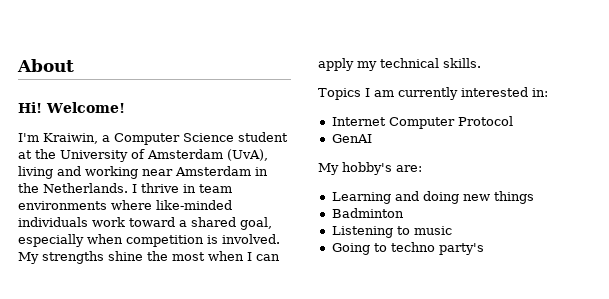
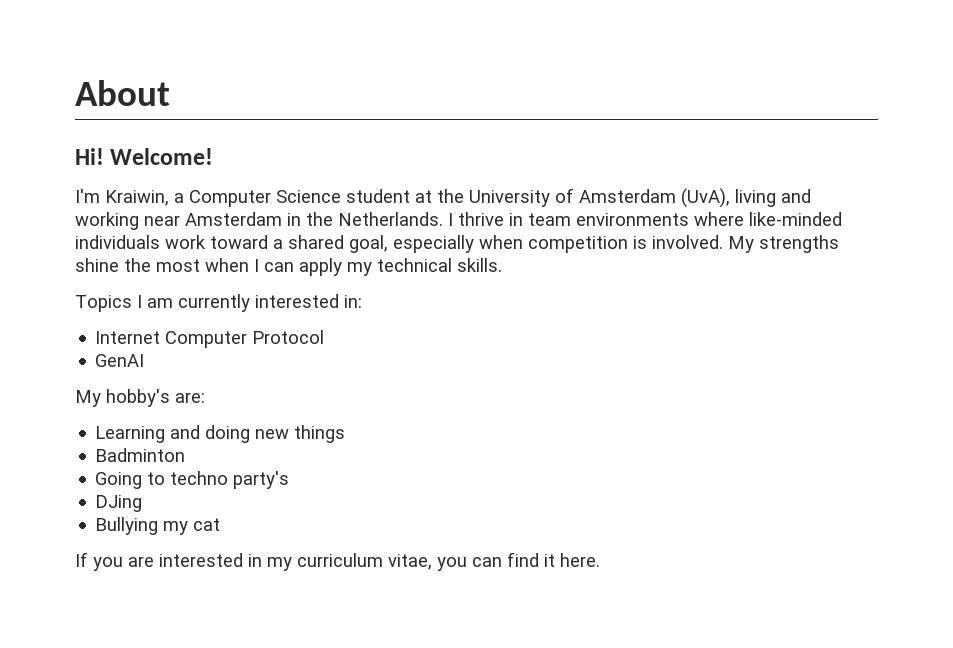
[331,226,452,238] // Listening to music -> (186, 455) none
(484, 249) none -> [95,495,143,512] [95,517,221,535] [75,552,600,571] // DJing // Bullying my cat // If you are interested in my curriculum vitae, you can find it here.

